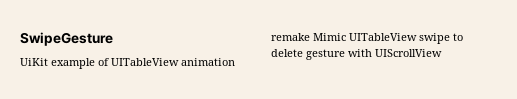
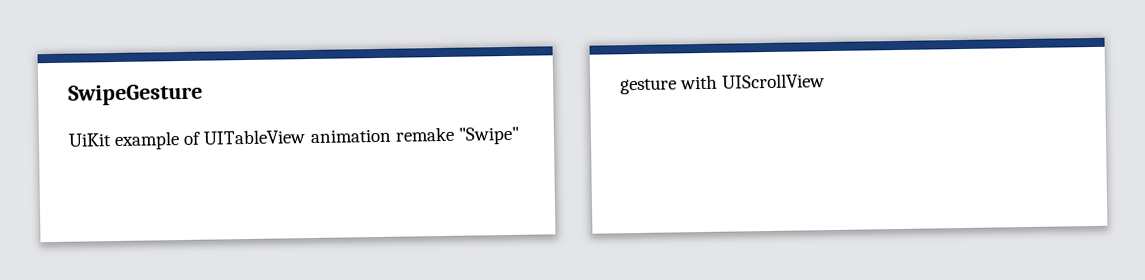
[313,33,463,44] [271,49,303,57] Mimic UITableView swipe to delete -> [457,126,520,145] "Swipe"

